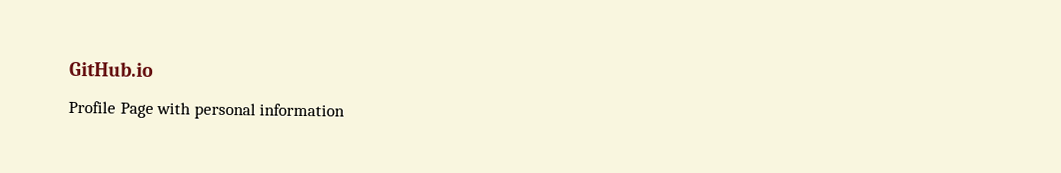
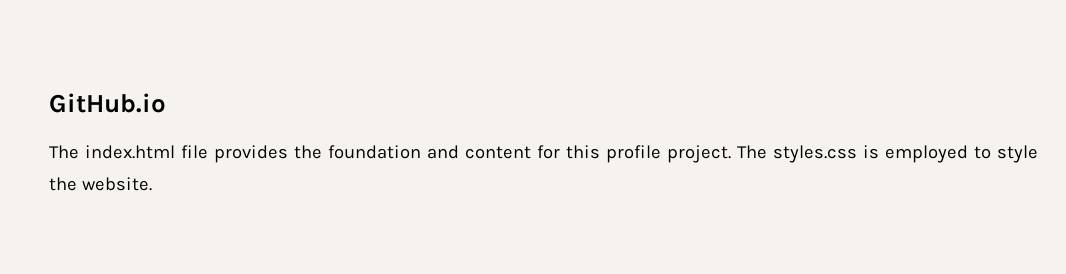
[68,100,346,120] Profile Page with personal information -> [49,145,1038,163] [49,177,152,191] The index.html file provides the foundation and content for this profile project. The styles.css is employed to style the website.

